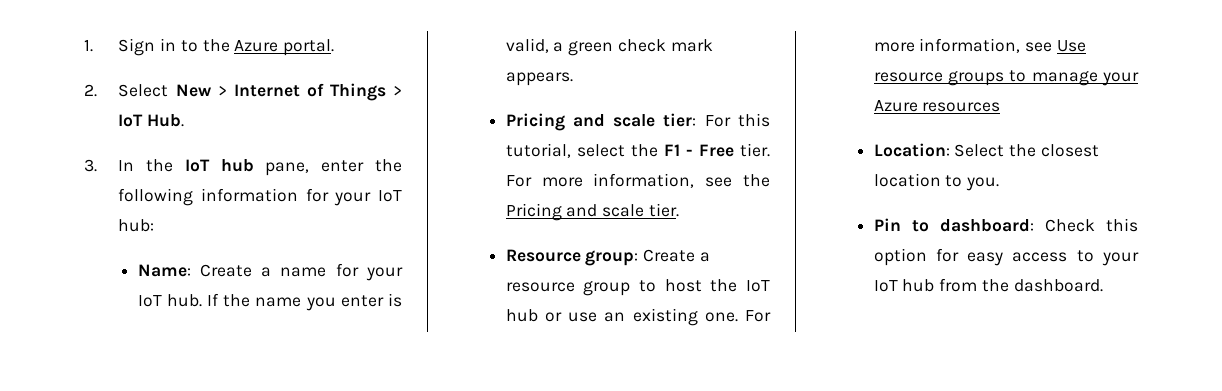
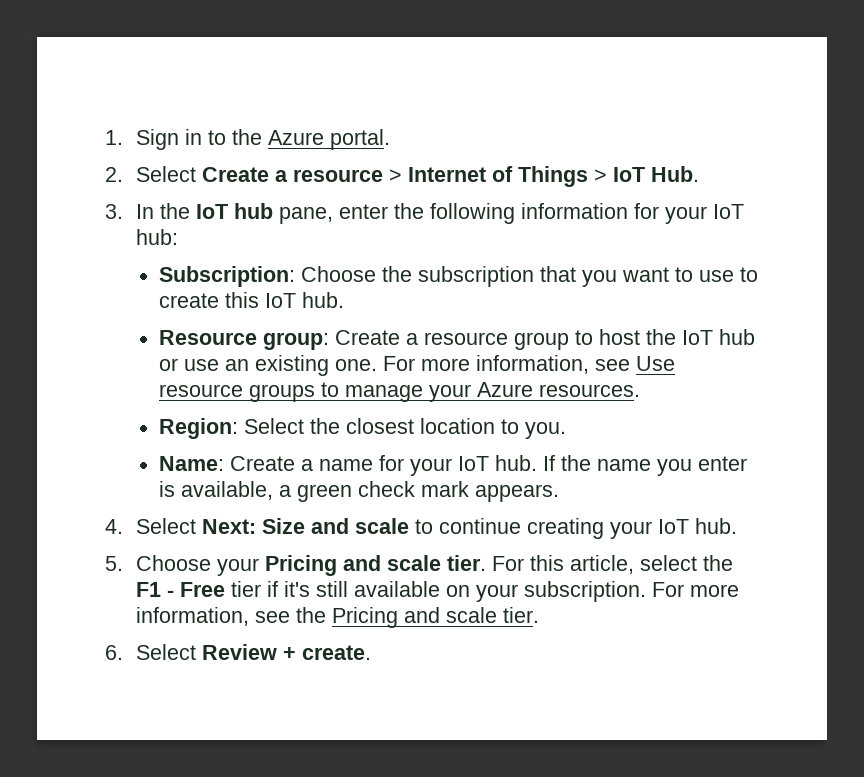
[175,84,211,97] New -> [201,167,383,182] Create a resource
[137,263,403,281] [137,293,402,311] [505,38,713,56] [505,72,573,86] [505,113,770,131] [505,143,770,158] [505,173,770,188] [505,203,679,221] Name: Create a name for your IoT hub. If the name you enter is valid, a green check mark appears. // Pricing and scale tier: For this tutorial, select the F1 - Free tier. For more information, see the Pricing and scale tier. -> [159,266,759,287] [159,292,345,308] Subscription: Choose the subscription that you want to use to create this IoT hub.
[922,102,1001,112] [873,143,950,157] resources // Location: -> [539,384,641,397] [159,418,239,439] resources. // Region:
[873,218,1138,232] [873,248,1139,266] [873,278,1103,292] Pin to dashboard: Check this option for easy access to your IoT hub from the dashboard. -> [159,455,748,476] [159,481,560,502] [105,518,737,539] [105,555,733,576] [135,581,739,602] [135,607,539,628] [105,644,371,660] Name: Create a name for your IoT hub. If the name you enter is available, a green check mark appears. // 4. Select Next: Size and scale to continue creating your IoT hub. // 5. Choose your Pricing and scale tier. For this article, select the F1 - Free tier if it's still available on your subscription. For more information, see the Pricing and scale tier. // 6. Select Review + create.

